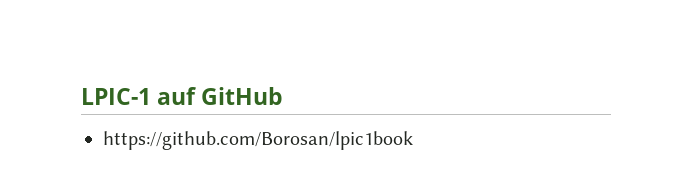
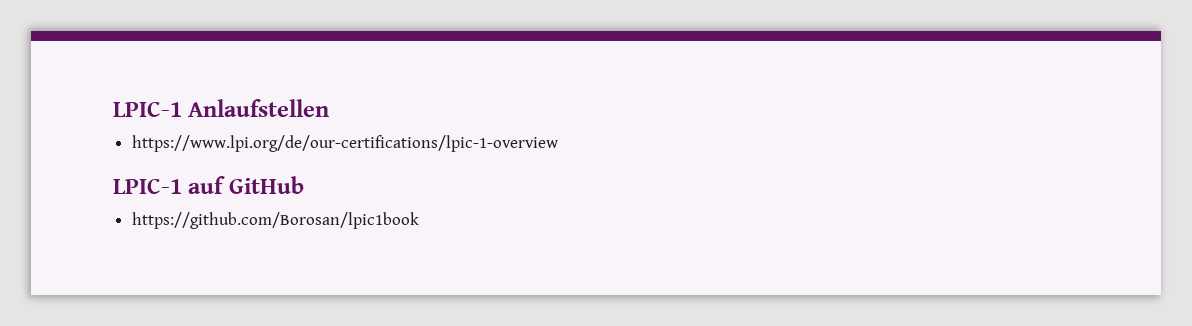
[81,88,151,105] LPIC-1 -> [113,99,330,117] [131,135,558,152] [113,179,182,194] LPIC-1 Anlaufstellen // https://www.lpi.org/de/our-certifications/lpic-1-overview // LPIC-1

